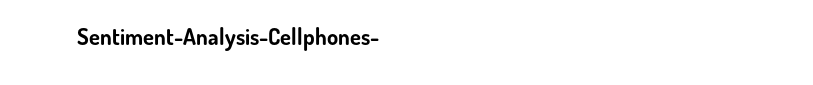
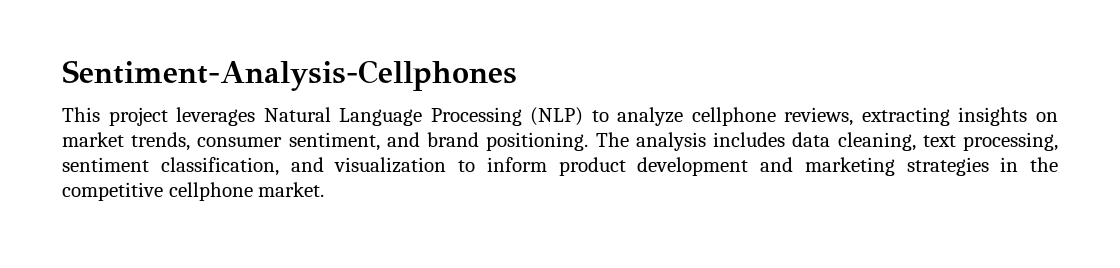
[77,27,379,51] Sentiment-Analysis-Cellphones- -> [62,60,517,91] [62,107,1058,126] [62,132,1059,151] [62,157,1058,176] [62,182,325,201] Sentiment-Analysis-Cellphones // This project leverages Natural Language Processing (NLP) to analyze cellphone reviews, extracting insights on market trends, consumer sentiment, and brand positioning. The analysis includes data cleaning, text processing, sentiment classification, and visualization to inform product development and marketing strategies in the competitive cellphone market.

